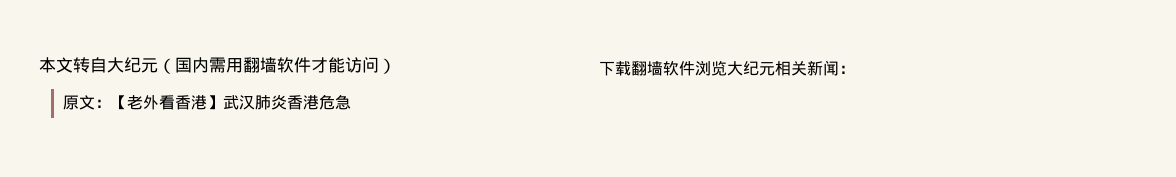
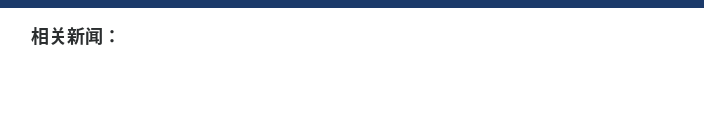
[39,57,396,74] [62,94,351,110] [599,60,775,76] 本文转自大纪元（国内需用翻墙软件才能访问） // 原文：【老外看香港】武汉肺炎香港危急 // 下载翻墙软件浏览大纪元 -> (31, 36) none

